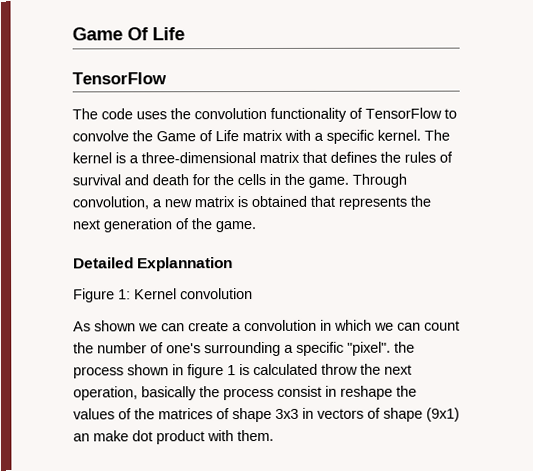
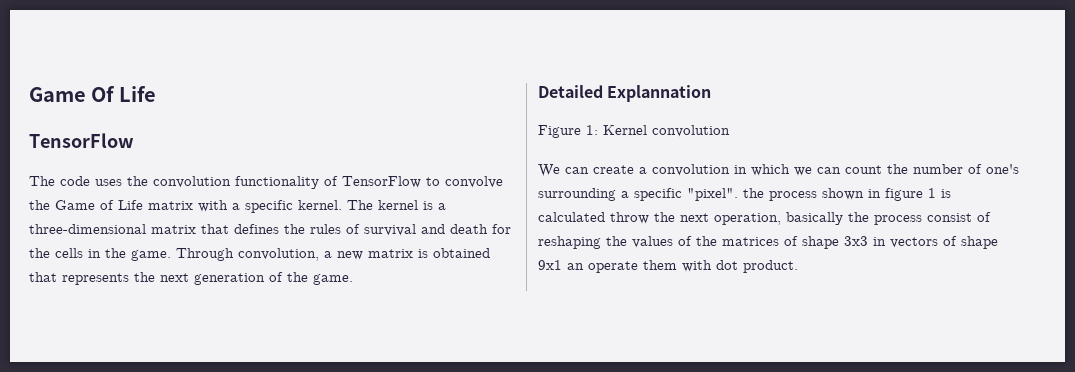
[73,320,158,332] As shown we -> [538,164,560,177] We
[325,385,393,400] in reshape -> [977,212,991,222] [538,236,601,249] of reshaping
[426,407,460,422] [73,429,274,445] (9x1) an make dot product with them. -> [538,260,798,273] 9x1 an operate them with dot product.

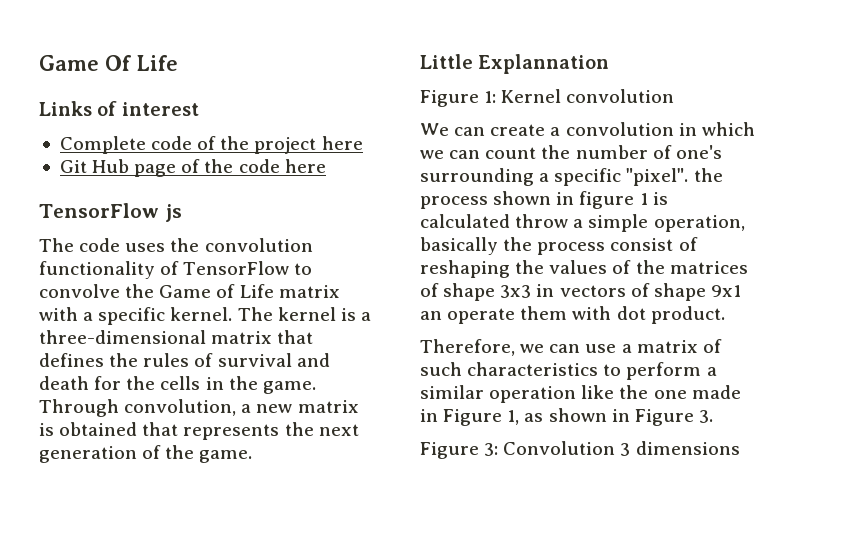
[29,133,134,148] // TensorFlow -> [39,101,199,116] [59,136,363,154] [59,159,326,177] [39,203,182,222] // Links of interest // Complete code of the project here // Git Hub page of the code here // TensorFlow js
[538,85,603,98] Detailed -> [420,54,473,69] Little
[654,212,709,222] the next -> [573,214,649,232] a simple
(798, 266) none -> [420,339,722,356] [420,362,717,380] [420,385,741,403] [420,408,713,426] [420,441,740,459] // Therefore, we can use a matrix of such characteristics to perform a similar operation like the one made in Figure 1, as shown in Figure 3. // Figure 3: Convolution 3 dimensions

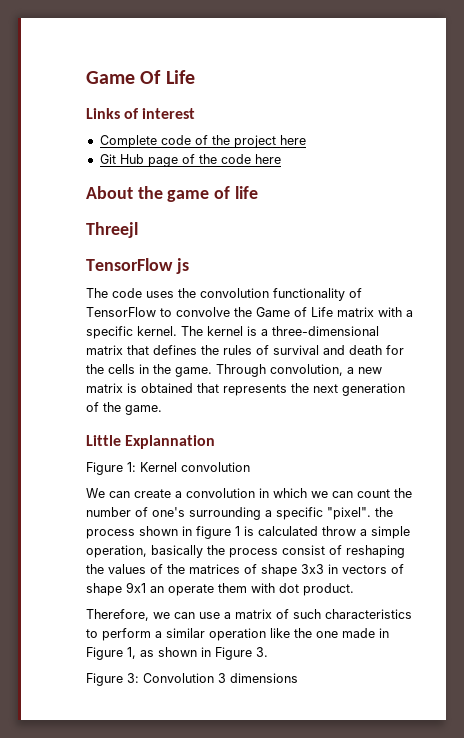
(326, 166) none -> [86,186,258,202] [86,222,138,238] // About the game of life // Threejl

